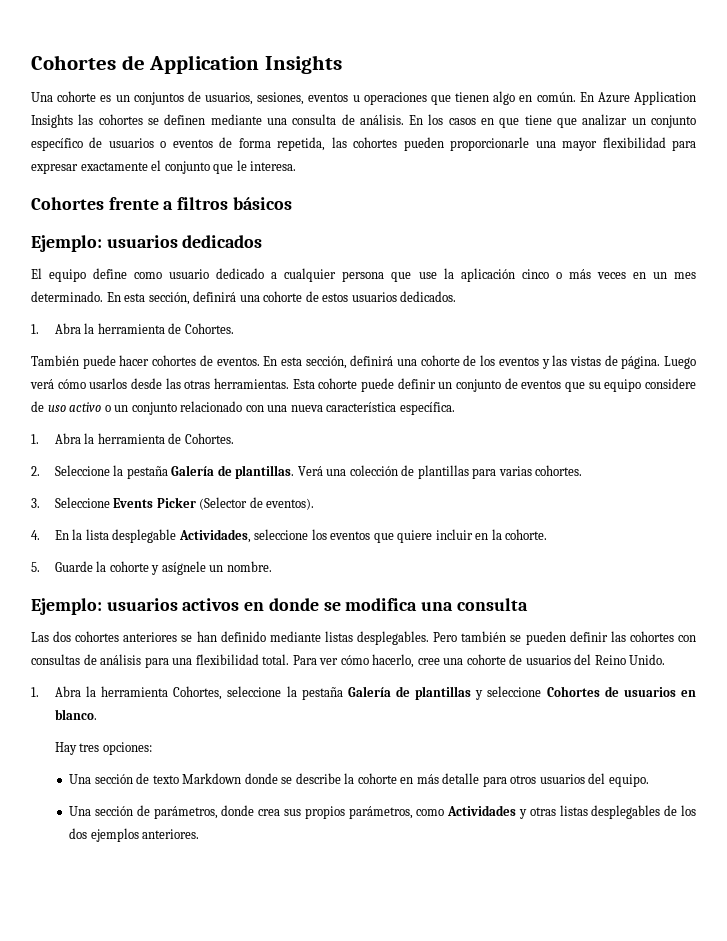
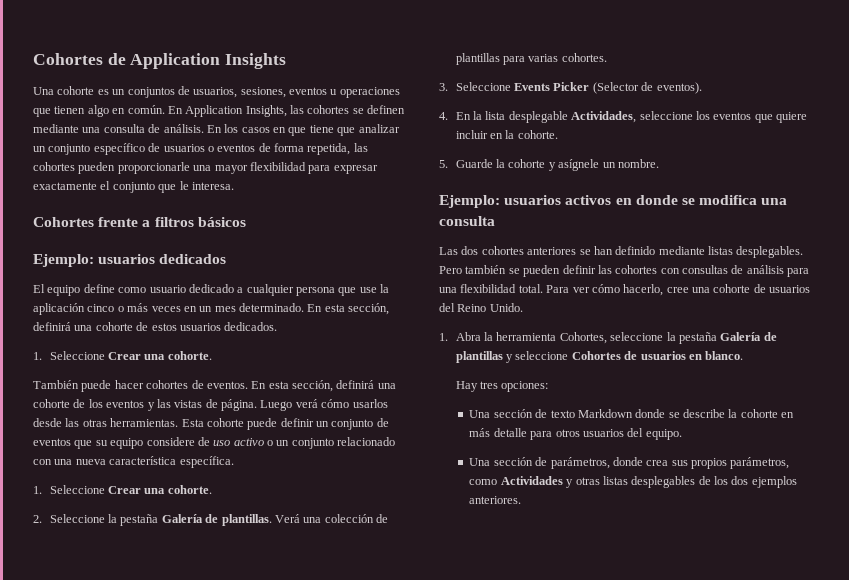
[597,91,696,105] [31,114,73,128] Azure Application Insights -> [185,105,287,117] Application Insights,
[54,323,234,334] Abra la herramienta de Cohortes. -> [49,351,212,360] Seleccione Crear una cohorte.
[54,433,234,444] Abra la herramienta de Cohortes. -> [49,485,212,494] Seleccione Crear una cohorte.

